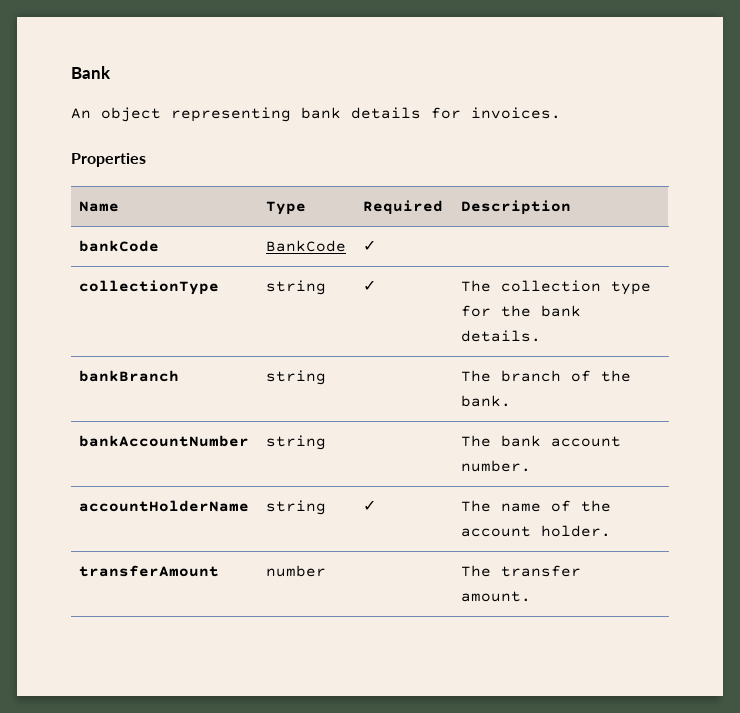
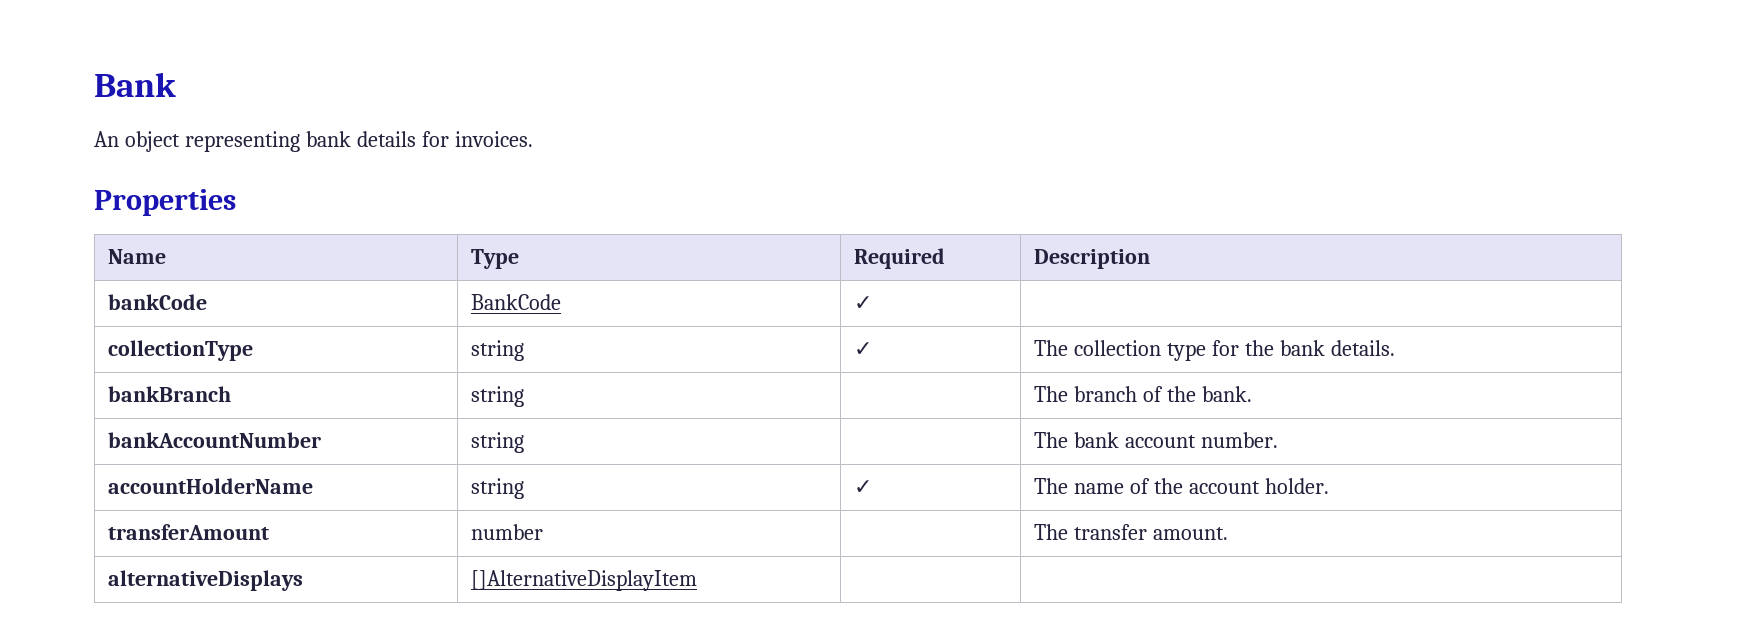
(532, 596) none -> [108,570,304,591] [471,570,698,591] // alternativeDisplays | []AlternativeDisplayItem | |

